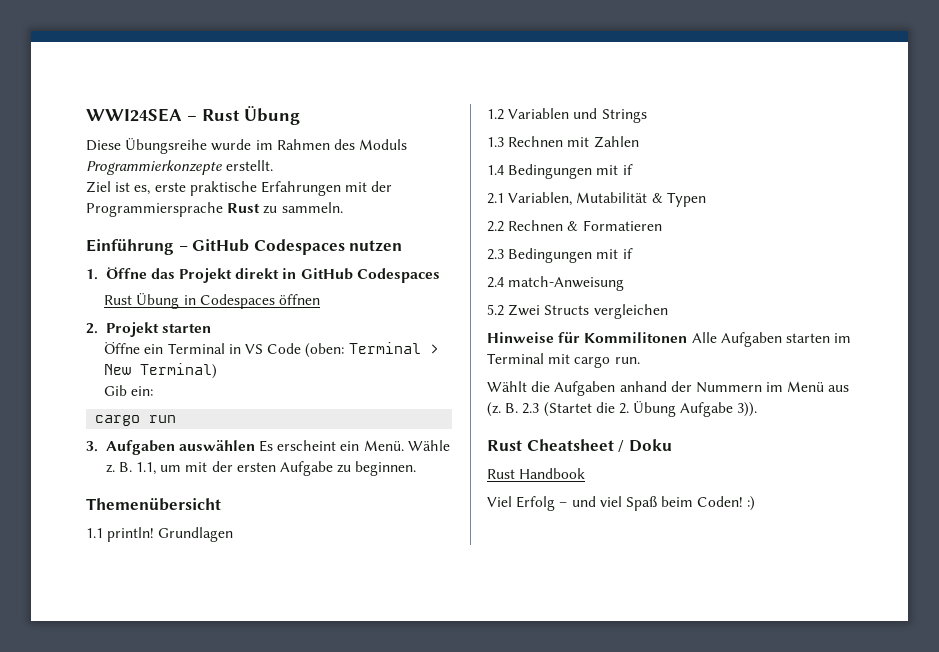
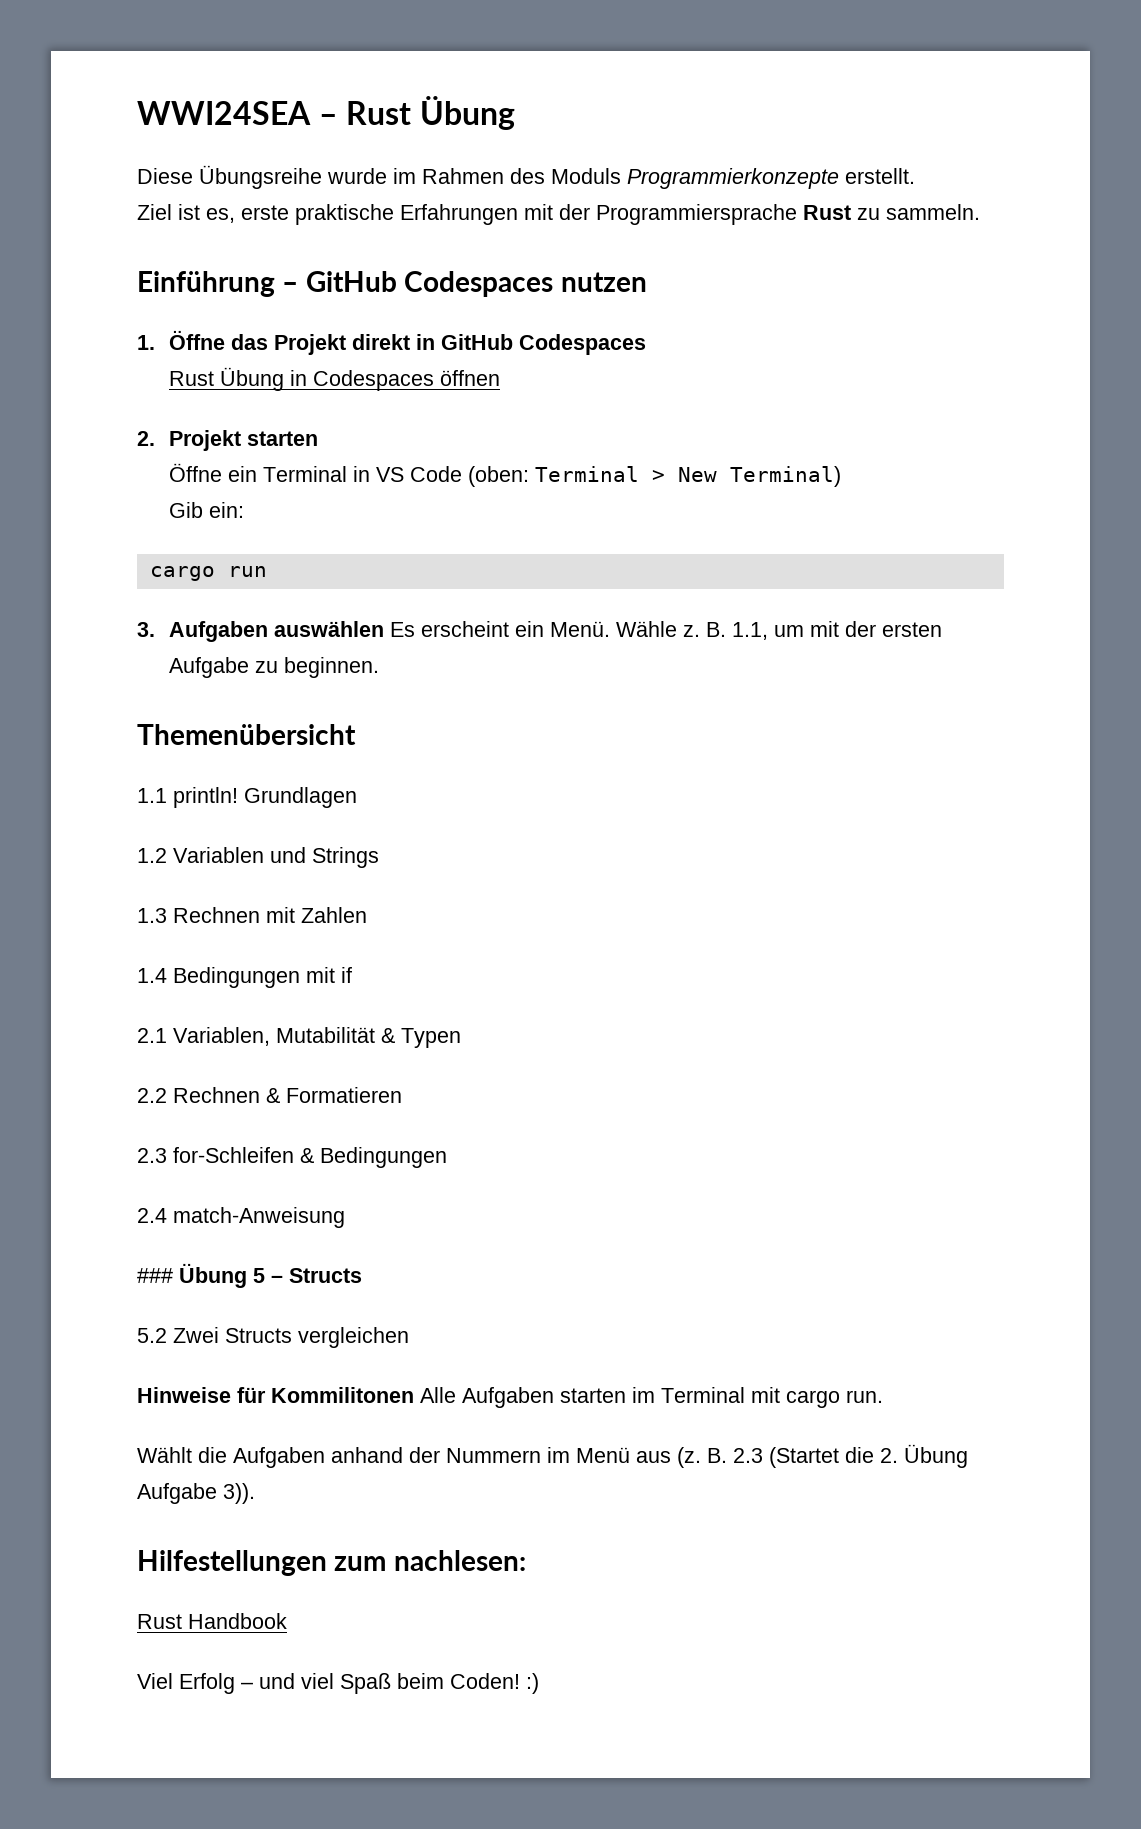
[508,248,633,263] Bedingungen mit if -> [173,1147,447,1168] for-Schleifen & Bedingungen
(625, 283) none -> [137,1263,362,1288] // ### Übung 5 – Structs
[487,439,672,452] Rust Cheatsheet / Doku -> [137,1550,526,1576] Hilfestellungen zum nachlesen:

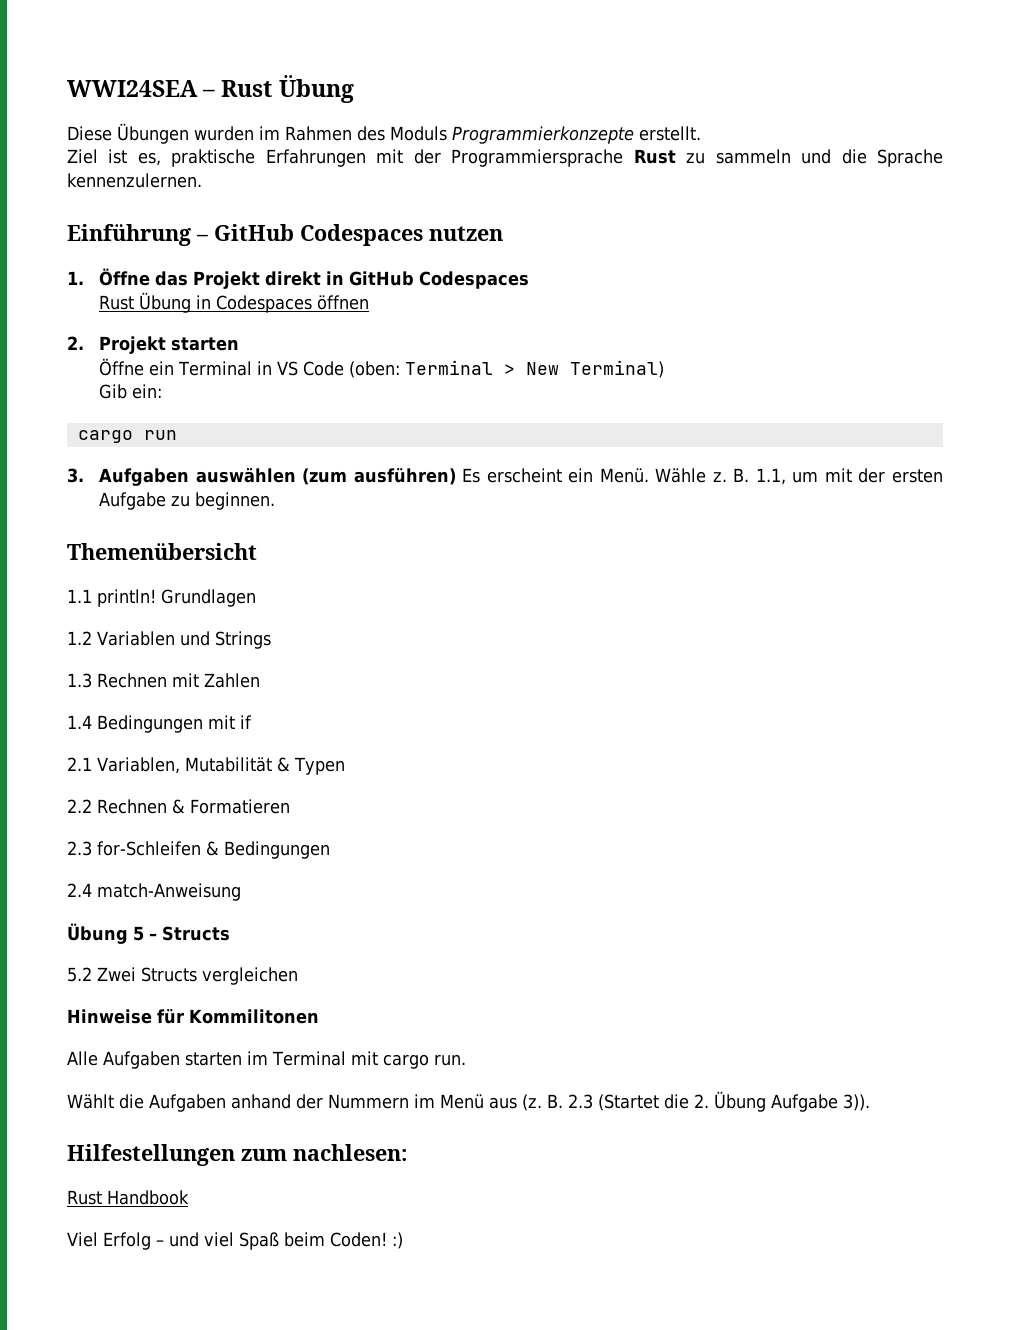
[199,165,387,189] Übungsreihe wurde -> [117,123,254,144] Übungen wurden
[241,205,289,220] erste -> (161, 159) none
[886,204,980,220] sammeln. -> [715,149,943,167] [67,173,202,188] sammeln und die Sprache kennenzulernen.
(384, 629) none -> [302,468,456,485] (zum ausführen)
[137,1268,173,1283] ### -> (241, 892) none
(414, 1395) none -> (319, 1016) //

